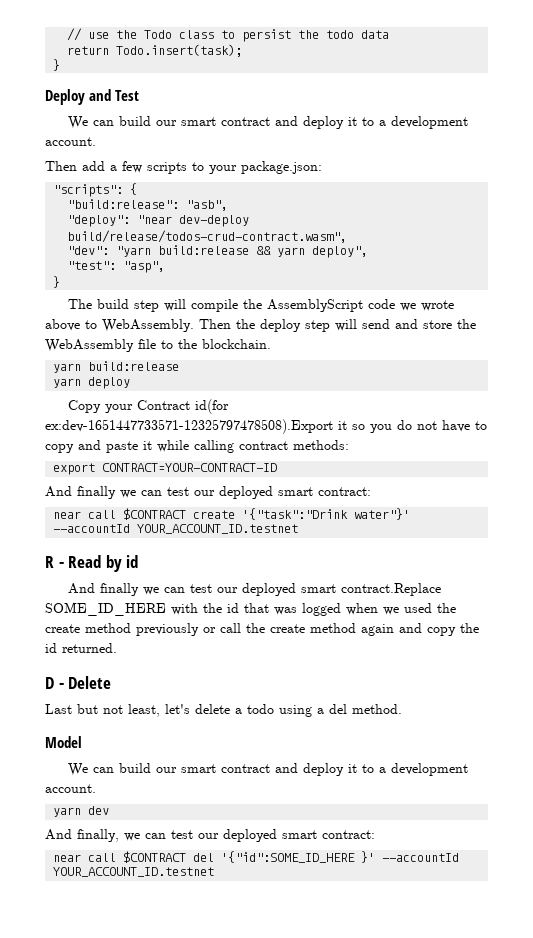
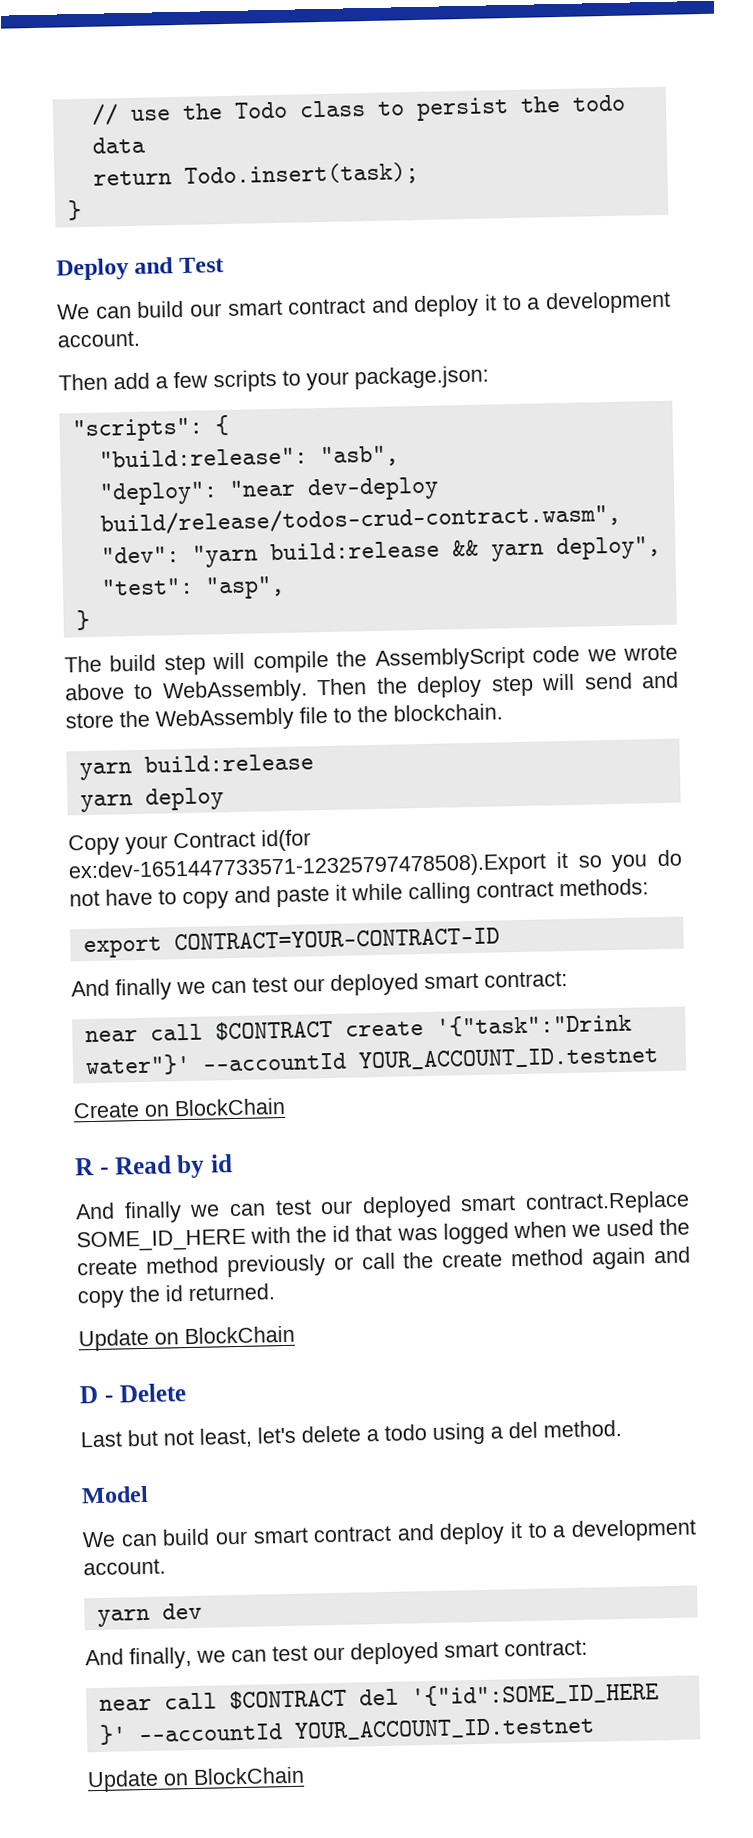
(299, 529) none -> [73,1097,286,1119] // Create on BlockChain
(117, 648) none -> [78,1325,295,1352] // Update on BlockChain
(215, 872) none -> [87,1766,305,1793] // Update on BlockChain

